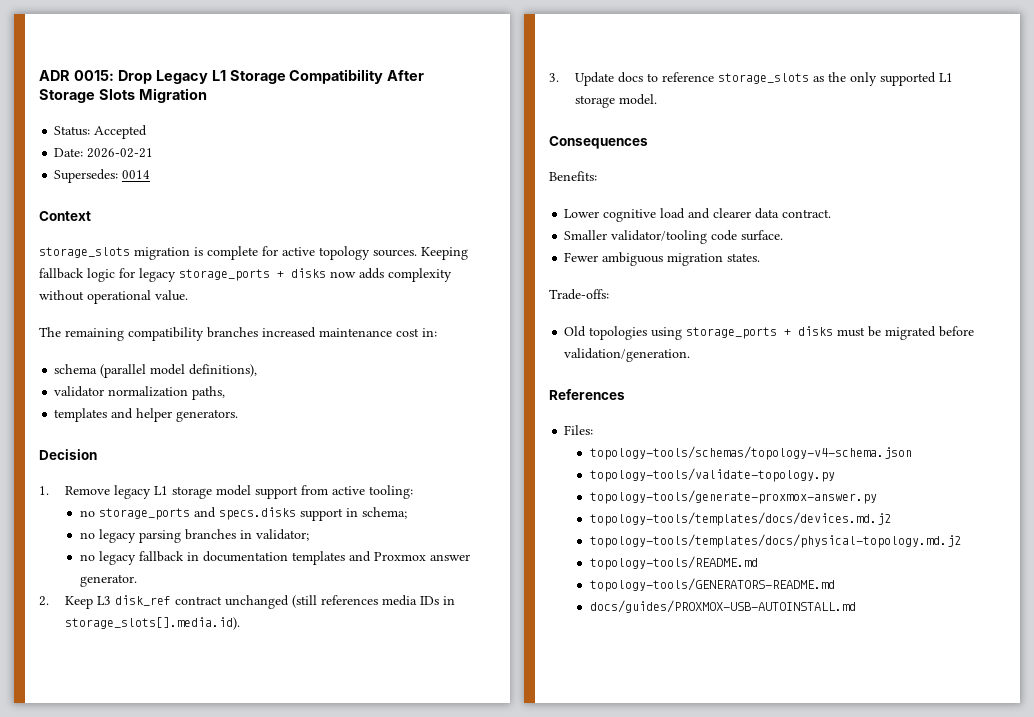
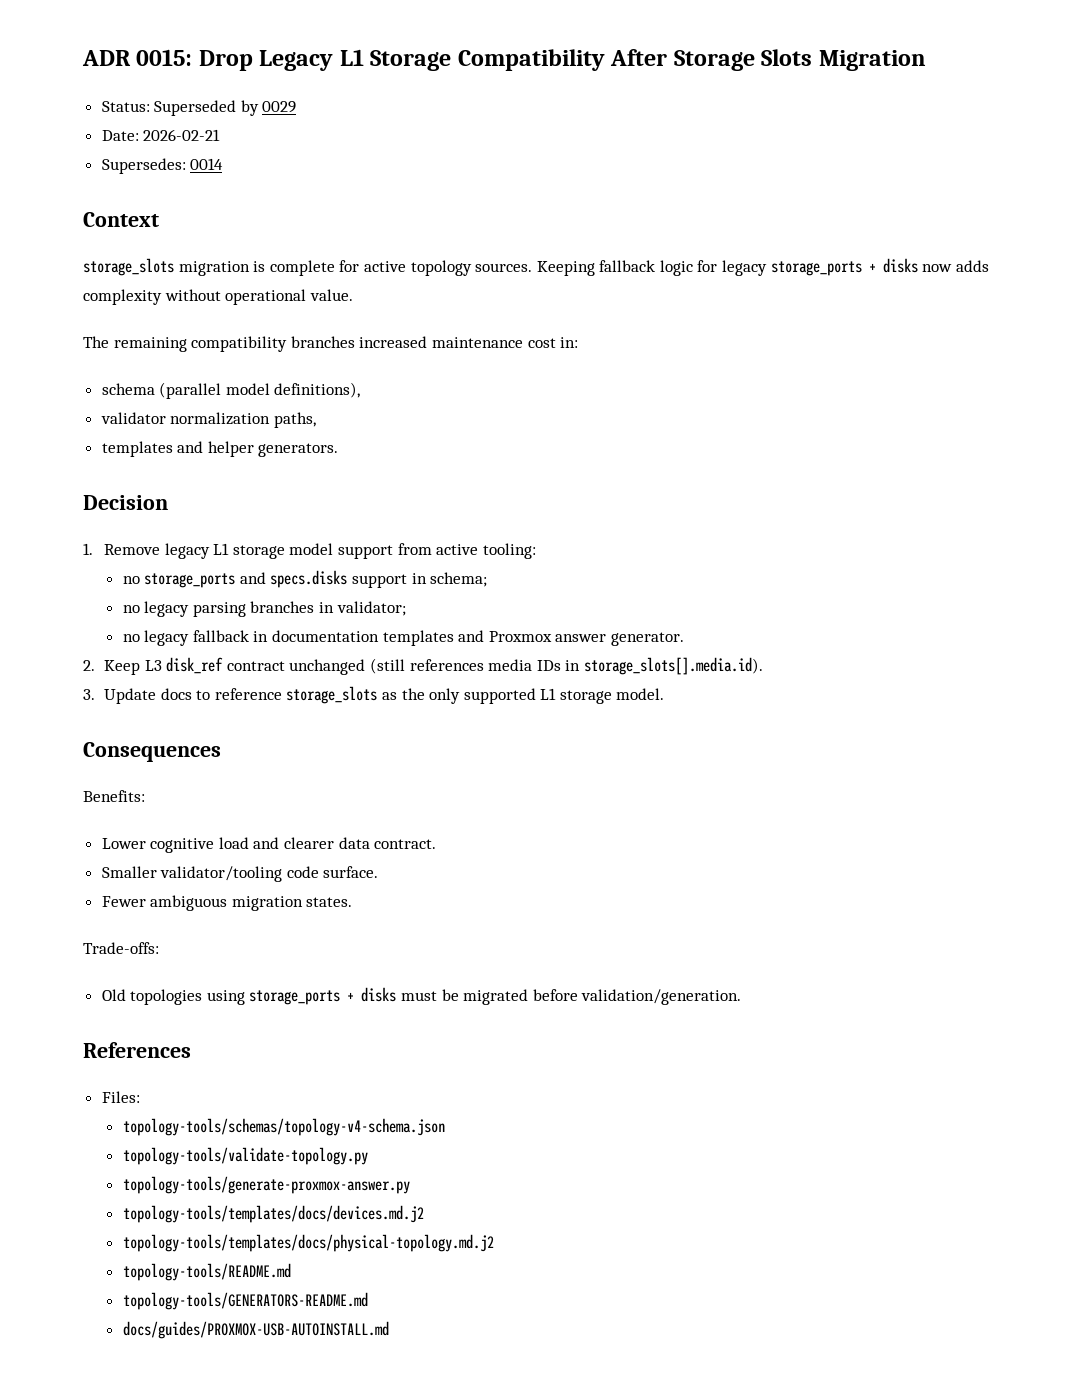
[94,125,148,139] Accepted -> [154,100,297,116] Superseded by 0029

